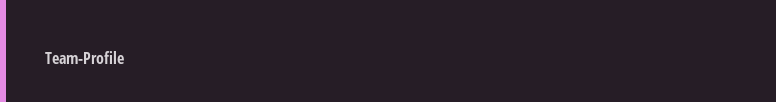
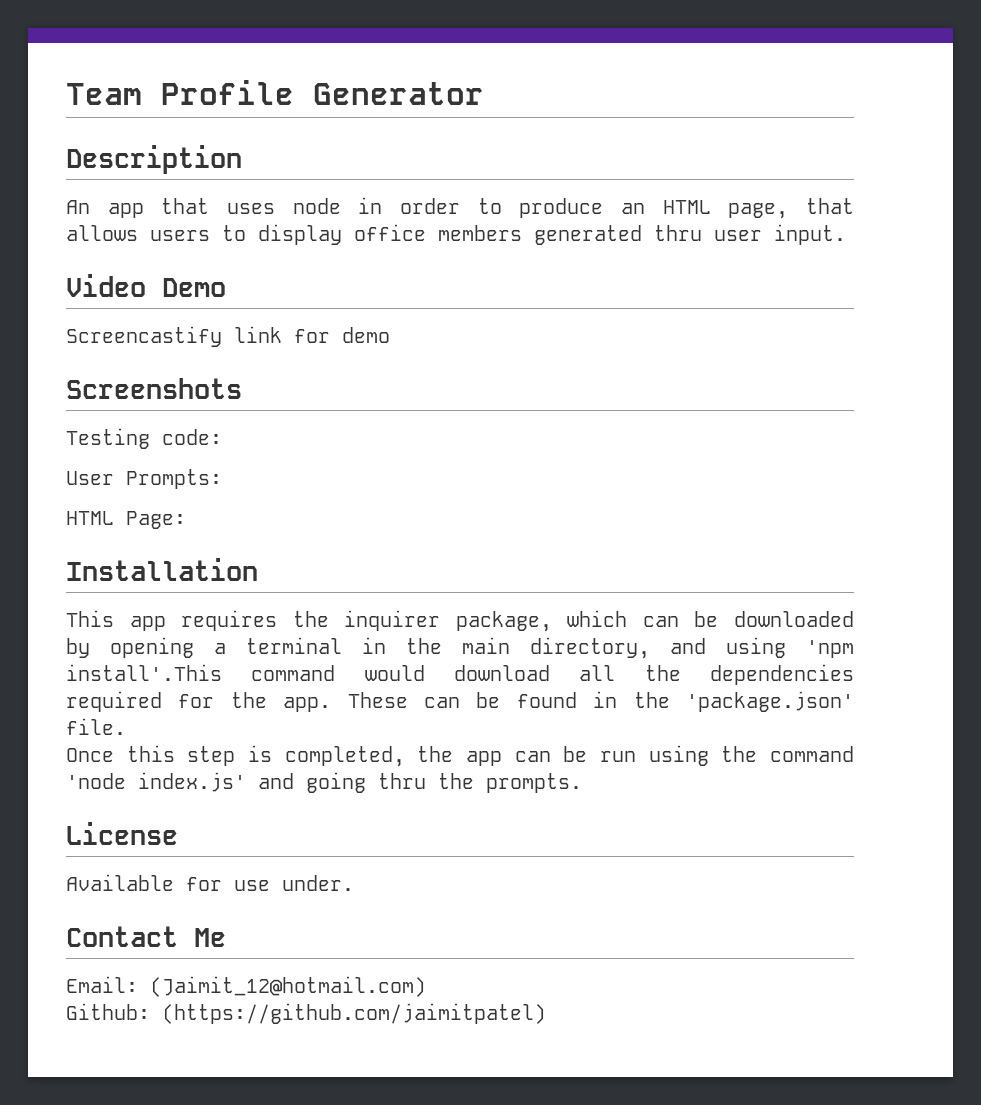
[45,51,124,64] Team-Profile -> [66,80,484,105] [66,145,242,174] [66,197,854,219] [66,224,846,245] [66,274,226,297] [66,326,390,347] [66,378,242,399] [66,428,222,449] [66,469,222,489] [66,511,186,529] [66,558,258,581] [66,610,854,632] [66,637,854,659] [66,664,855,685] [66,691,854,712] [66,718,126,735] [66,745,854,767] [66,772,582,793] [66,822,178,845] [66,874,354,891] [66,926,226,947] [66,976,426,997] [66,1003,546,1024] Team Profile Generator // Description // An app that uses node in order to produce an HTML page, that allows users to display office members generated thru user input. // Video Demo // Screencastify link for demo // Screenshots // Testing code: // User Prompts: // HTML Page: // Installation // This app requires the inquirer package, which can be downloaded by opening a terminal in the main directory, and using 'npm install'.This command would download all the dependencies required for the app. These can be found in the 'package.json' file. // Once this step is completed, the app can be run using the command 'node index.js' and going thru the prompts. // License // Available for use under. // Contact Me // Email: (Jaimit_12@hotmail.com) // Github: (https://github.com/jaimitpatel)

